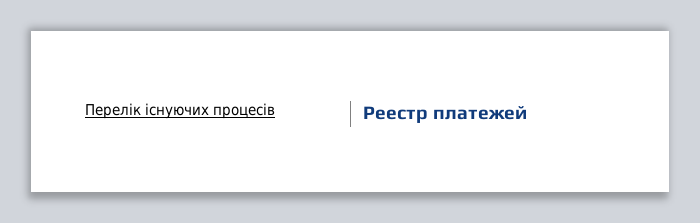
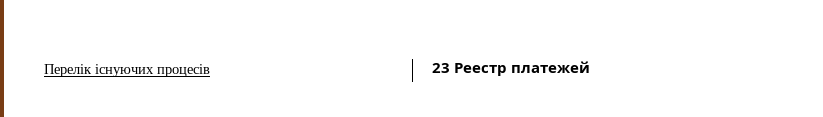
(275, 111) none -> [432,63,450,73] 23

